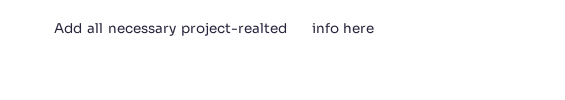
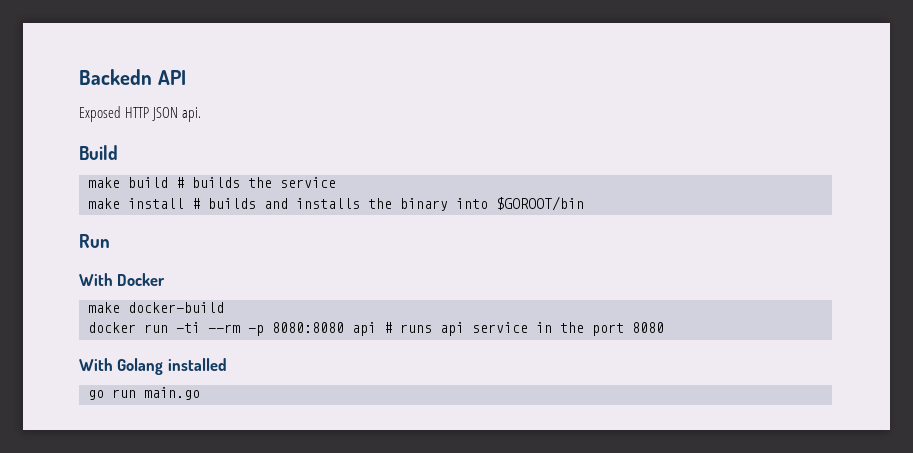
[54,22,374,36] Add all necessary project-realted info here -> [79,69,186,85] [79,106,202,122] [79,145,118,160] [88,177,336,188] [88,196,584,211] [79,234,110,248] [79,273,166,286] [88,302,224,313] [88,322,664,336] [79,358,227,375] [88,387,200,400] Backedn API // Exposed HTTP JSON api. // Build // make build # builds the service // make install # builds and installs the binary into $GOROOT/bin // Run // With Docker // make docker-build // docker run -ti --rm -p 8080:8080 api # runs api service in the port 8080 // With Golang installed // go run main.go

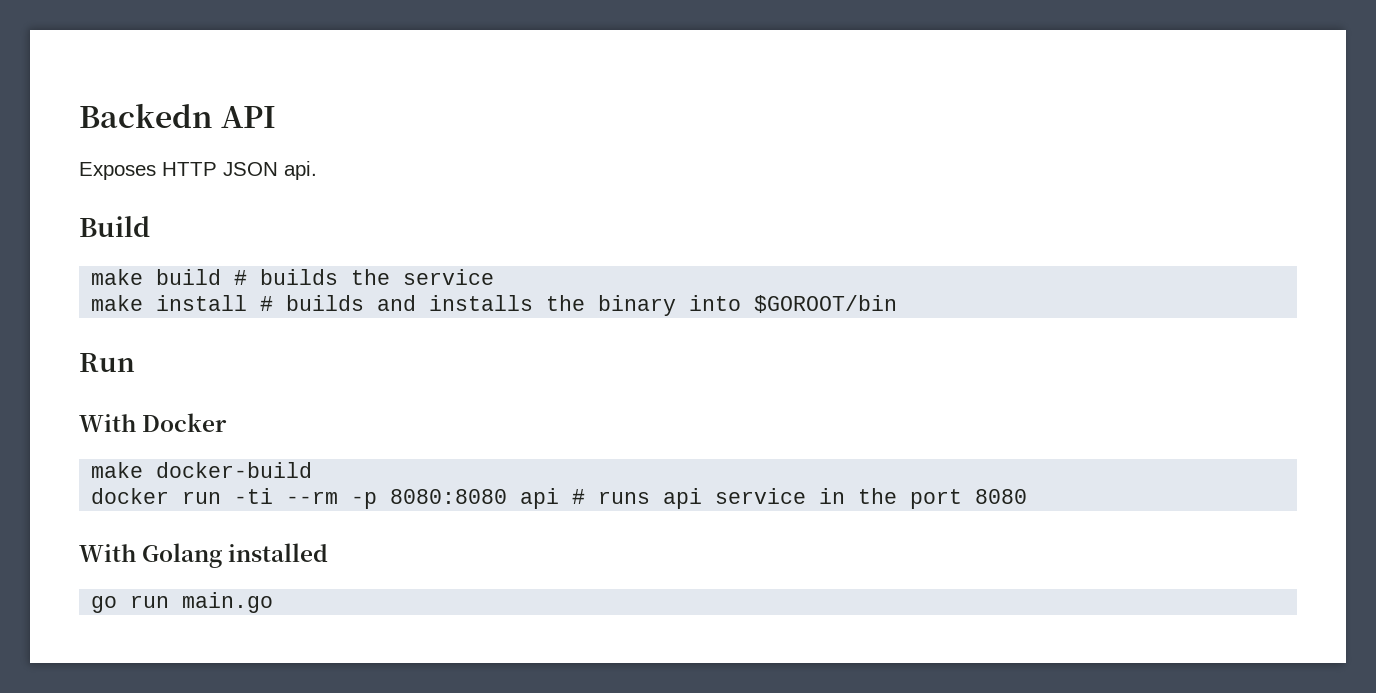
[79,106,121,122] Exposed -> [79,162,156,180] Exposes

